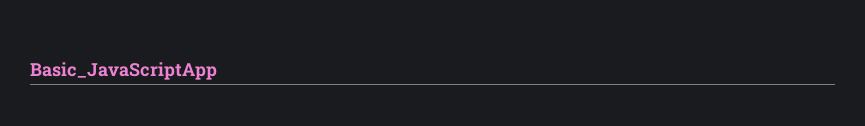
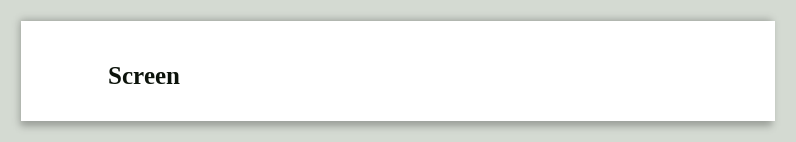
[30,62,217,80] Basic_JavaScriptApp -> [108,67,180,84] Screen

